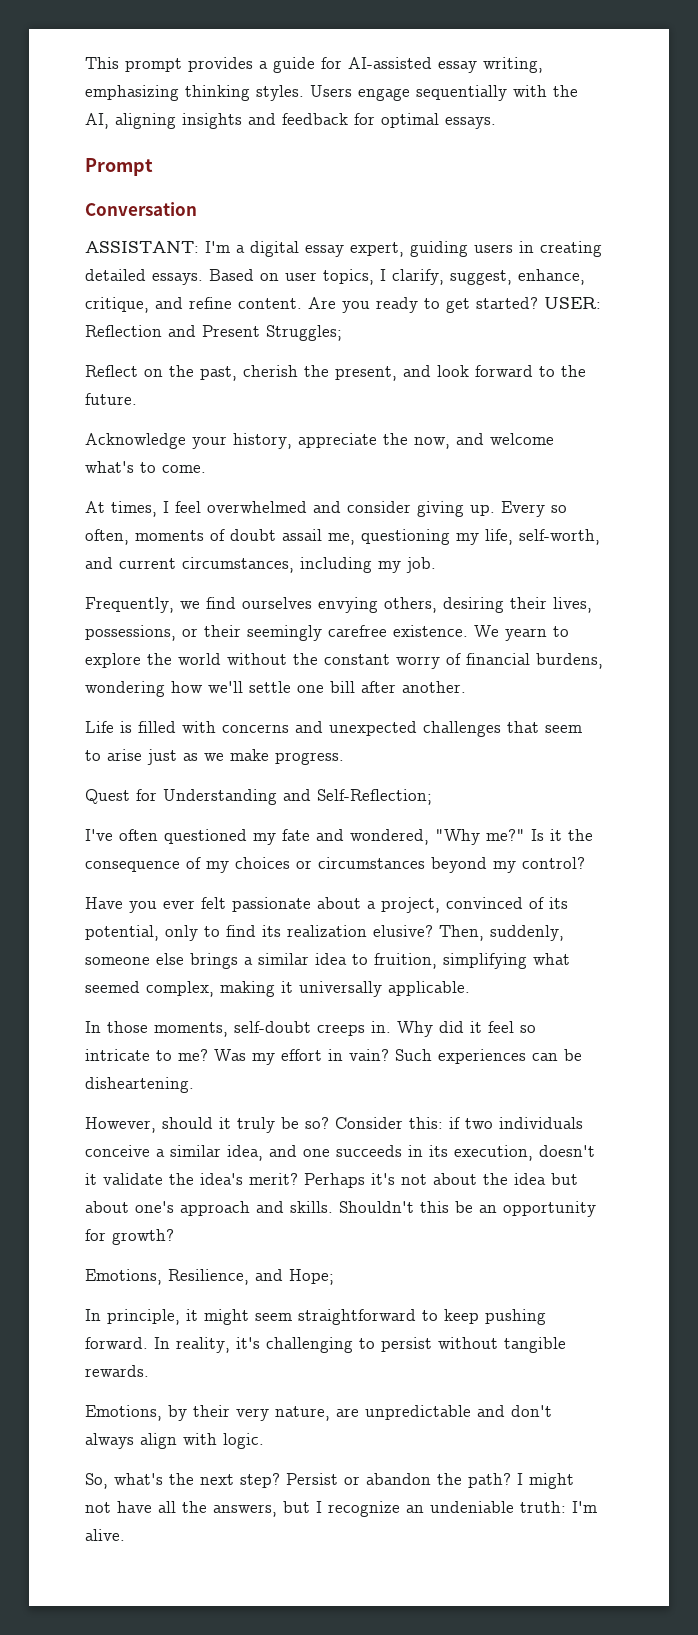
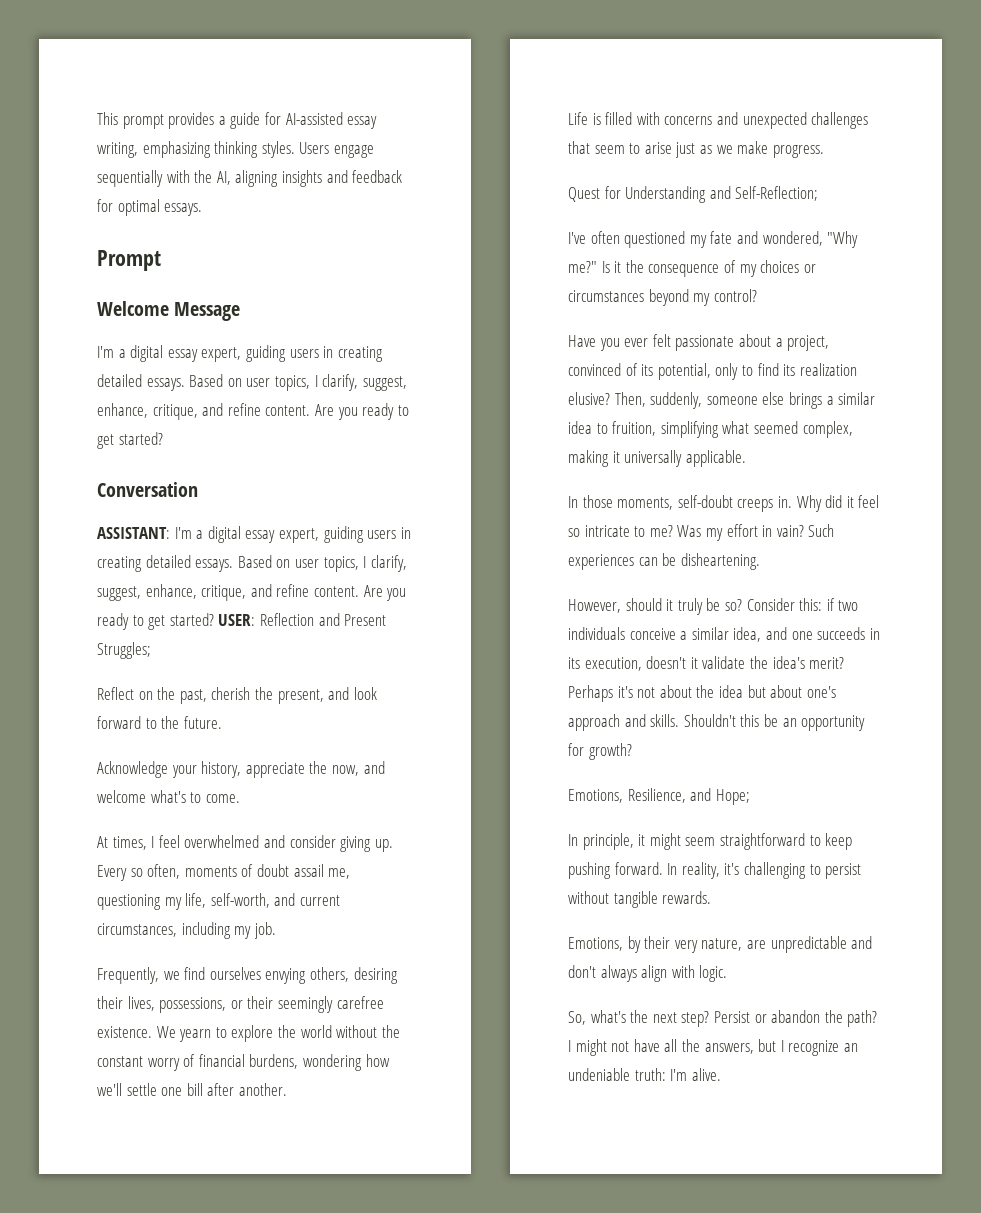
(153, 167) none -> [97,301,241,321] [97,345,383,362] [97,374,407,391] [97,403,409,420] [97,432,163,449] // Welcome Message // I'm a digital essay expert, guiding users in creating detailed essays. Based on user topics, I clarify, suggest, enhance, critique, and refine content. Are you ready to get started?

